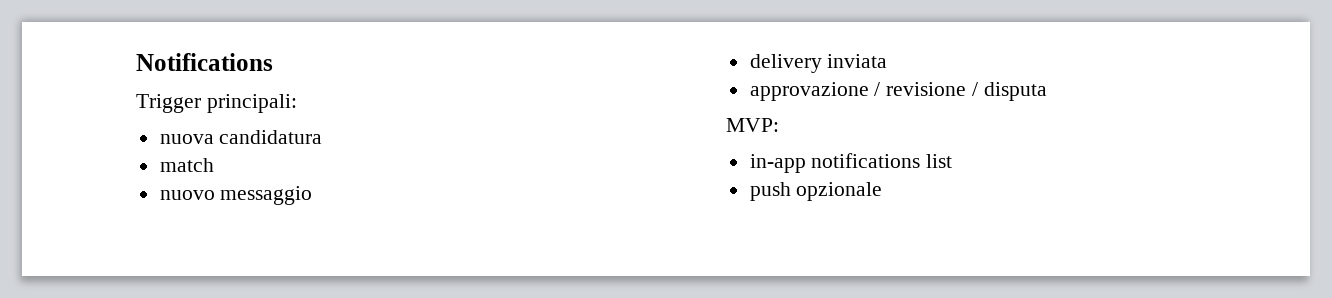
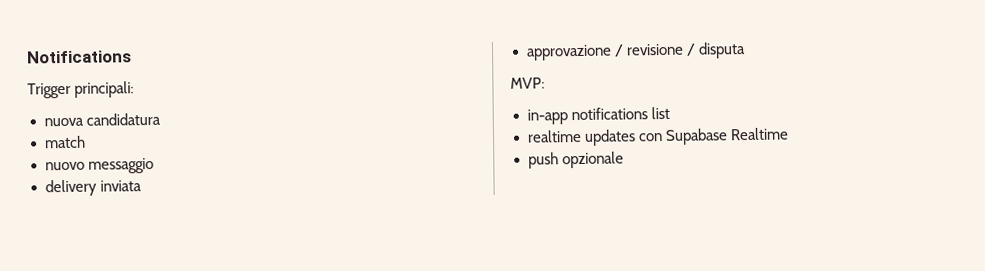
(953, 161) none -> [526,127,789,146] // realtime updates con Supabase Realtime

